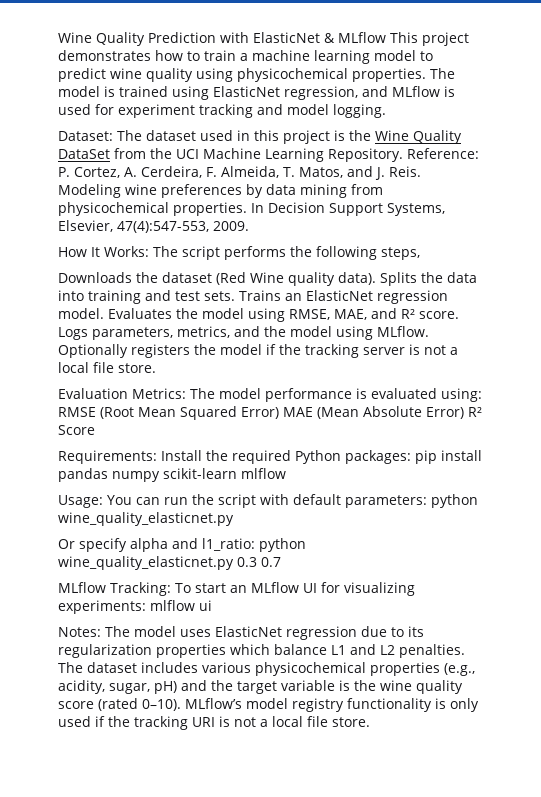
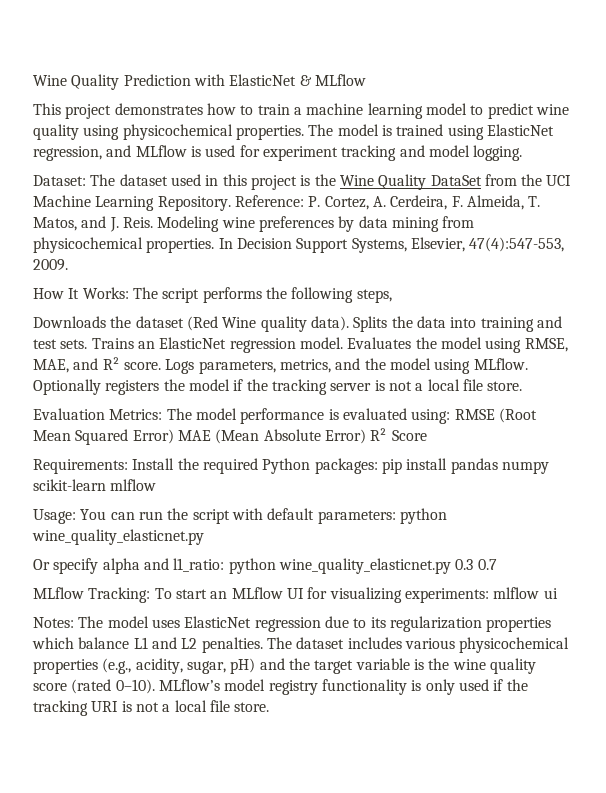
(386, 37) none -> (366, 80) //

